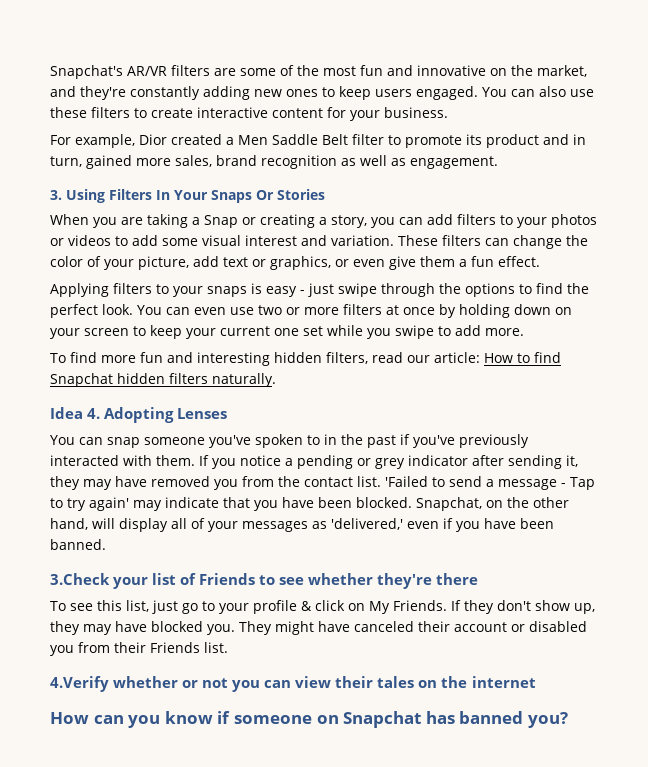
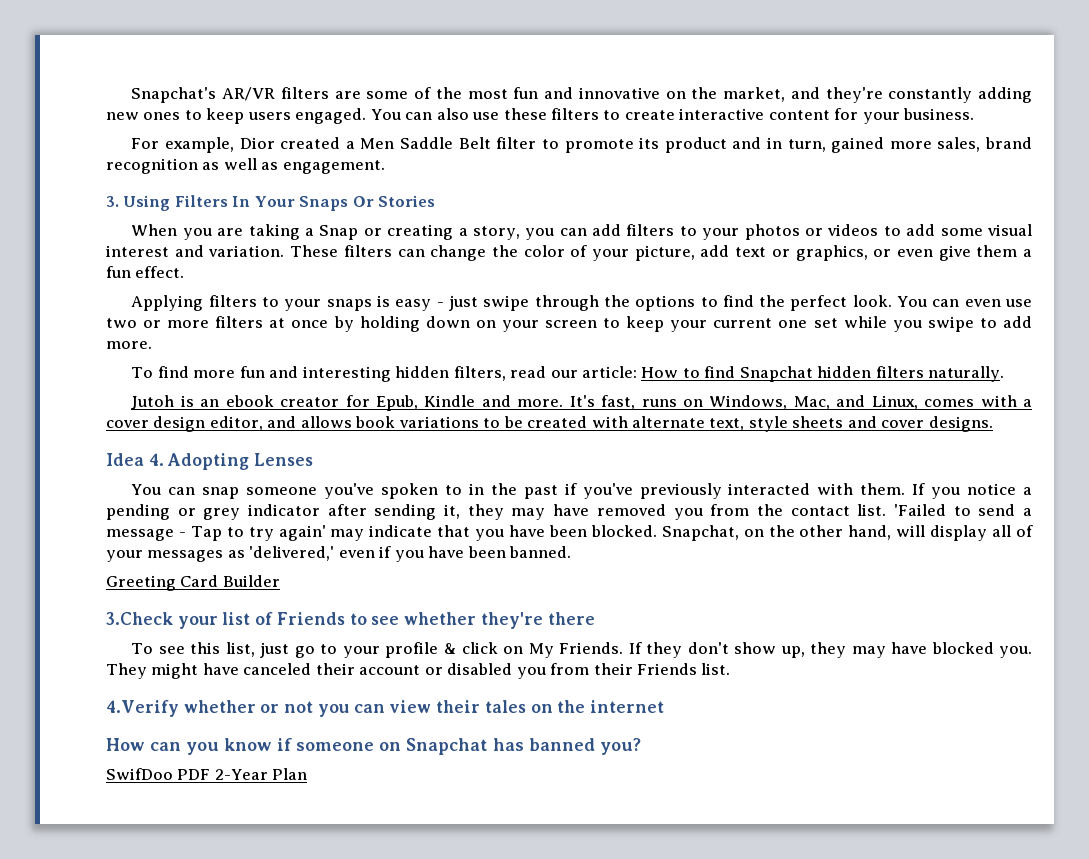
(276, 380) none -> [131,395,1032,411] [106,416,993,432] // Jutoh is an ebook creator for Epub, Kindle and more. It's fast, runs on Windows, Mac, and Linux, comes with a cover design editor, and allows book variations to be created with alternate text, style sheets and cover designs.
(106, 544) none -> [106,575,280,591] // Greeting Card Builder
(568, 720) none -> [106,768,308,780] // SwifDoo PDF 2-Year Plan

